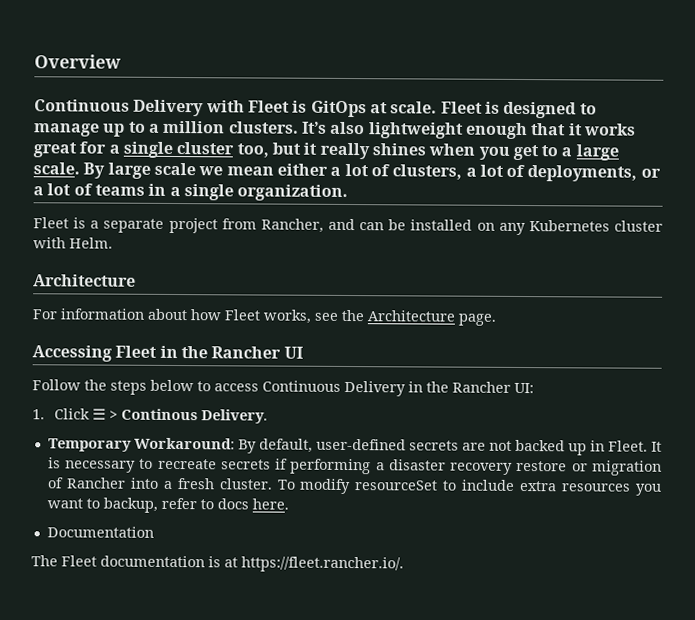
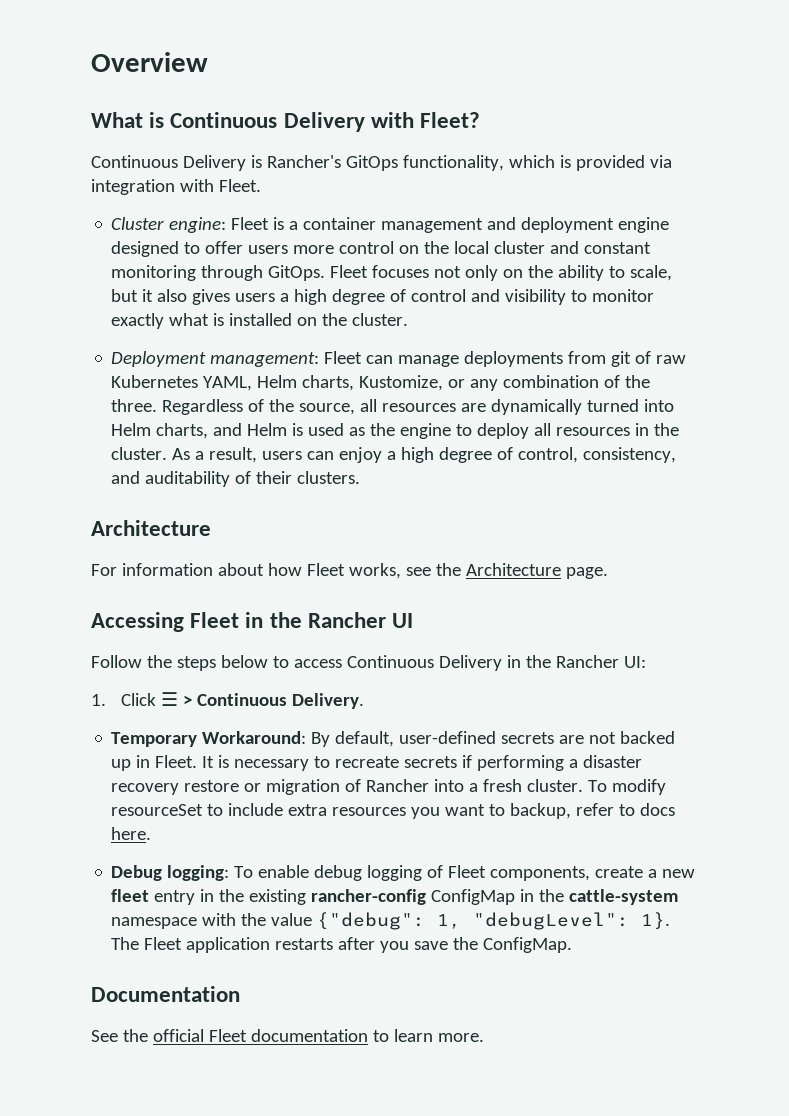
[34,99,597,119] [33,120,636,140] [33,141,619,161] [33,162,661,182] [33,183,349,202] [33,217,664,236] [33,237,113,249] Continuous Delivery with Fleet is GitOps at scale. Fleet is designed to manage up to a million clusters. It’s also lightweight enough that it works great for a single cluster too, but it really shines when you get to a large scale. By large scale we mean either a lot of clusters, a lot of deployments, or a lot of teams in a single organization. // Fleet is a separate project from Rancher, and can be installed on any Kubernetes cluster with Helm. -> [91,112,481,132] [91,155,672,171] [91,179,261,195] [111,217,670,233] [111,241,652,257] [111,265,673,281] [111,289,655,305] [111,313,409,329] [111,351,687,367] [111,375,651,391] [111,399,675,415] [111,423,680,439] [111,447,677,463] [111,471,361,487] What is Continuous Delivery with Fleet? // Continuous Delivery is Rancher's GitOps functionality, which is provided via integration with Fleet. // Cluster engine: Fleet is a container management and deployment engine designed to offer users more control on the local cluster and constant monitoring through GitOps. Fleet focuses not only on the ability to scale, but it also gives users a high degree of control and visibility to monitor exactly what is installed on the cluster. // Deployment management: Fleet can manage deployments from git of raw Kubernetes YAML, Helm charts, Kustomize, or any combination of the three. Regardless of the source, all resources are dynamically turned into Helm charts, and Helm is used as the engine to deploy all resources in the cluster. As a result, users can enjoy a high degree of control, consistency, and auditability of their clusters.
[120,408,198,421] Continous -> [196,693,287,706] Continuous
[46,526,154,538] [31,555,404,573] Documentation // The Fleet documentation is at https://fleet.rancher.io/. -> [111,865,696,881] [111,889,679,905] [111,912,671,930] [111,937,573,953] [91,986,240,1002] [91,1029,484,1042] Debug logging: To enable debug logging of Fleet components, create a new fleet entry in the existing rancher-config ConfigMap in the cattle-system namespace with the value {"debug": 1, "debugLevel": 1}. The Fleet application restarts after you save the ConfigMap. // Documentation // See the official Fleet documentation to learn more.

